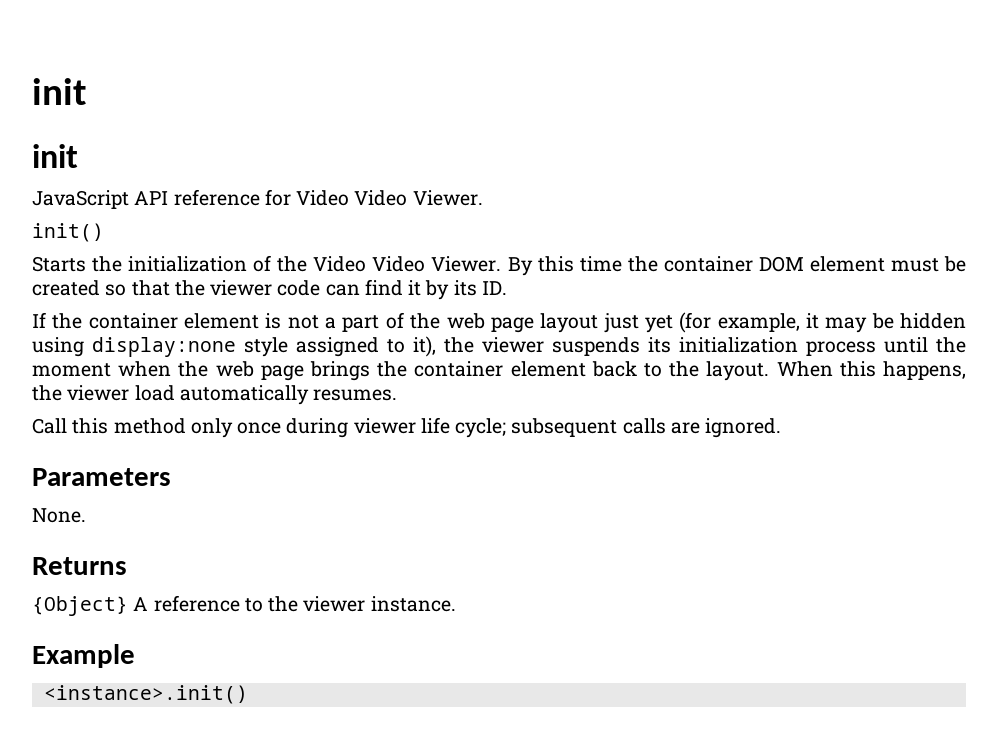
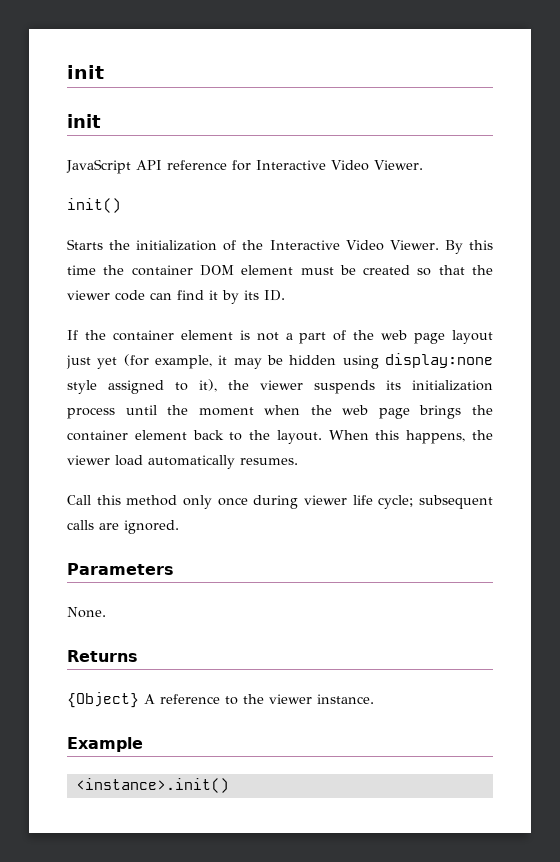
[296,190,350,206] Video -> [256,160,326,170] Interactive
[313,256,367,272] Video -> [269,240,340,250] Interactive

